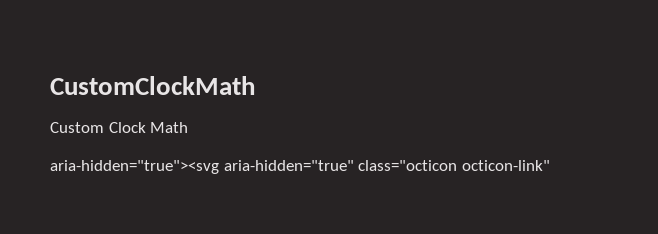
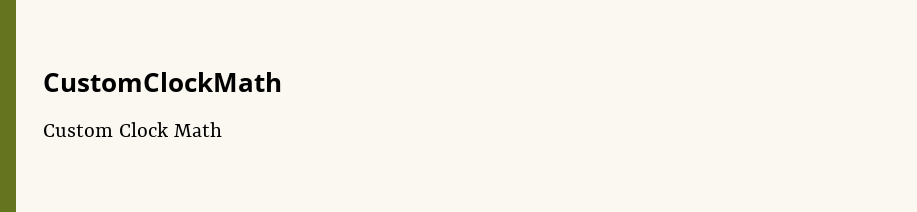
[50,160,550,174] // aria-hidden="true"><svg aria-hidden="true" class="octicon octicon-link" -> (223, 129) none

